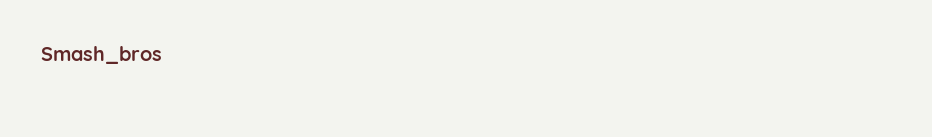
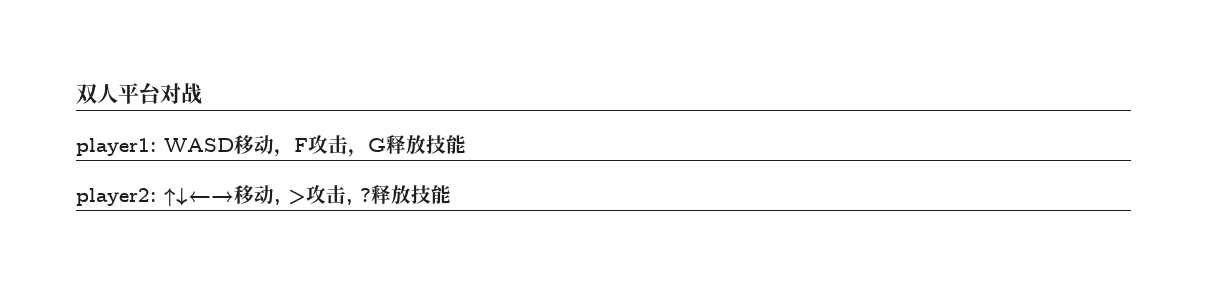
[41,46,162,64] Smash_bros -> [76,83,202,105] [76,135,466,157] [76,185,451,207] 双人平台对战 // player1: WASD移动，F攻击，G释放技能 // player2: ↑↓←→移动, >攻击, ?释放技能

